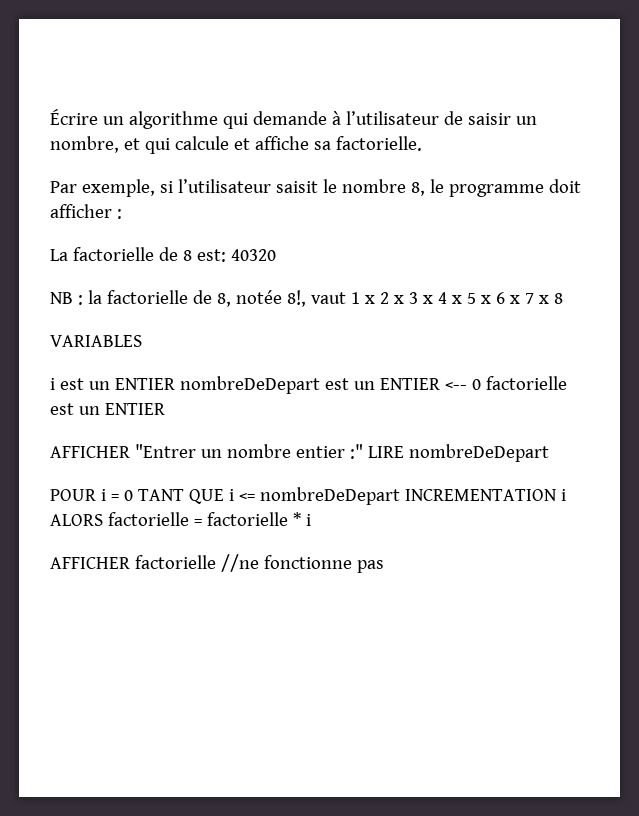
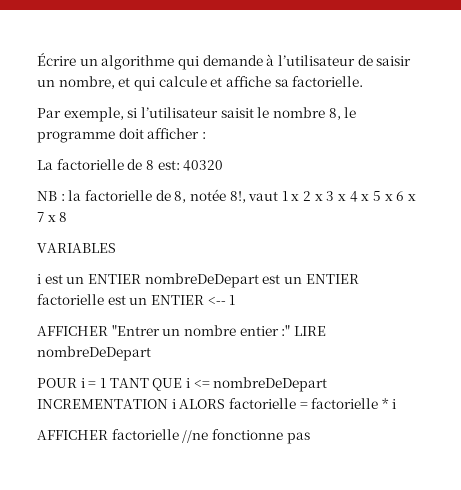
[444,379,481,390] <-- 0 -> (359, 279) none
(165, 409) none -> [207,295,236,305] <-- 1
[123,490,133,501] 0 -> [99,378,106,388] 1

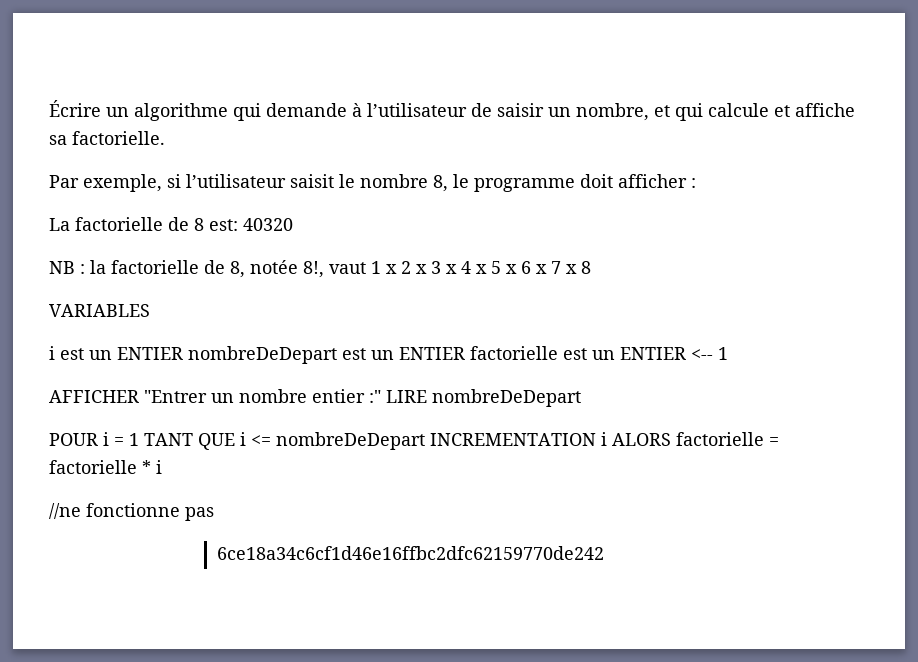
[37,429,179,440] AFFICHER factorielle -> (162, 467) none
(310, 438) none -> [216,546,604,560] // 6ce18a34c6cf1d46e16ffbc2dfc62159770de242

